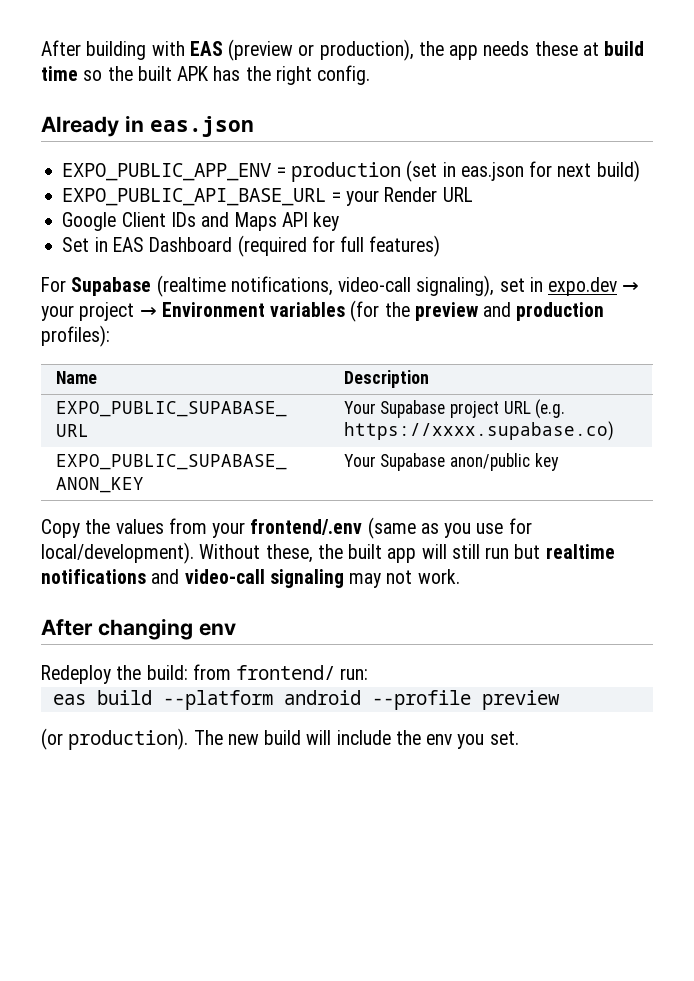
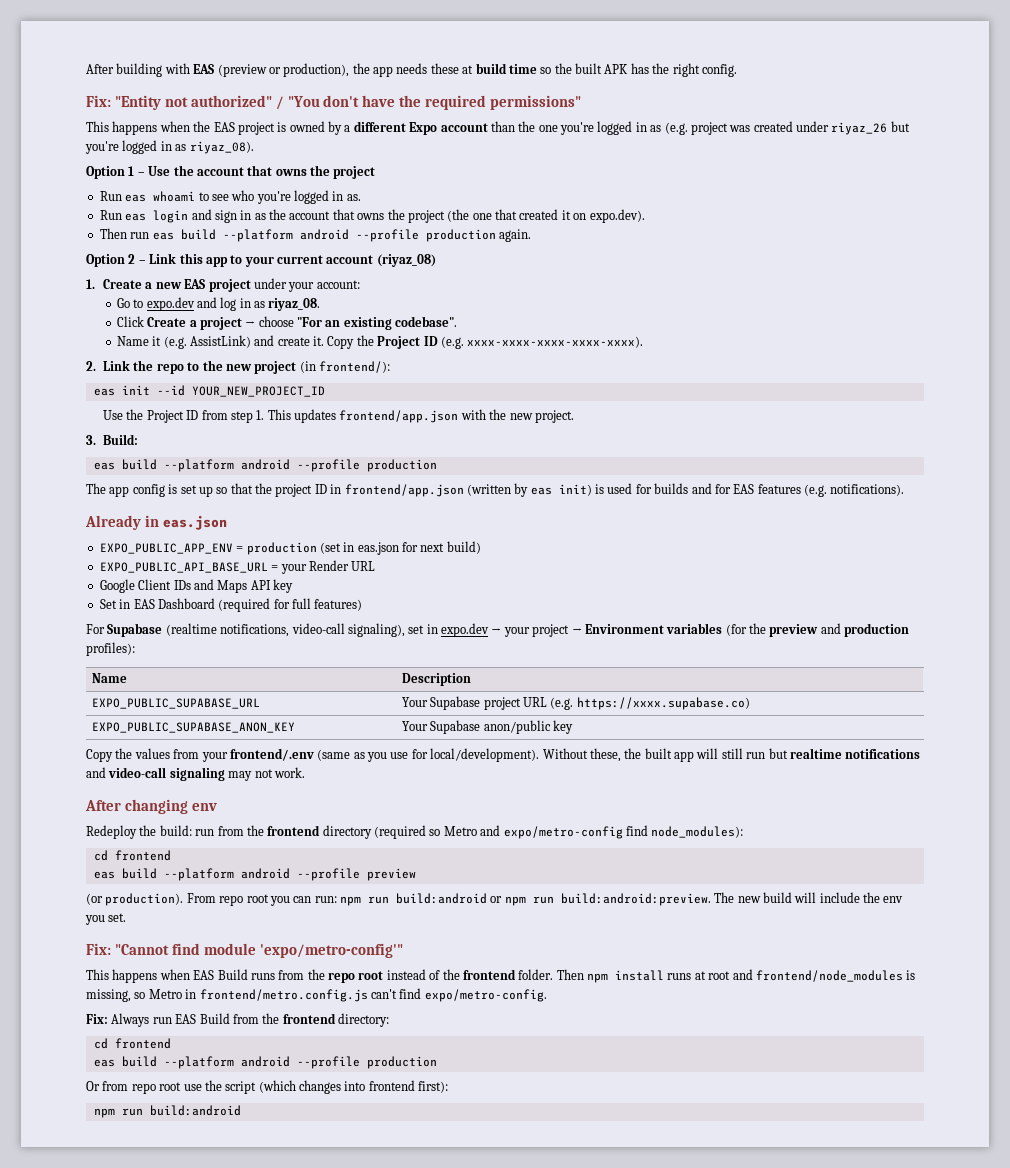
(371, 75) none -> [86,95,582,110] [86,121,910,135] [85,140,254,154] [86,165,376,179] [99,190,361,204] [99,209,645,223] [99,228,531,242] [86,253,436,267] [86,278,360,292] [116,297,321,311] [116,316,458,330] [116,335,644,349] [86,360,391,374] [93,385,325,397] [103,409,574,423] [86,434,139,445] [93,459,437,472] [86,483,905,497] // Fix: "Entity not authorized" / "You don't have the required permissions" // This happens when the EAS project is owned by a different Expo account than the one you're logged in as (e.g. project was created under riyaz_26 but you're logged in as riyaz_08). // Option 1 – Use the account that owns the project // Run eas whoami to see who you're logged in as. // Run eas login and sign in as the account that owns the project (the one that created it on expo.dev). // Then run eas build --platform android --profile production again. // Option 2 – Link this app to your current account (riyaz_08) // 1. Create a new EAS project under your account: // Go to expo.dev and log in as riyaz_08. // Click Create a project → choose "For an existing codebase". // Name it (e.g. AssistLink) and create it. Copy the Project ID (e.g. xxxx-xxxx-xxxx-xxxx-xxxx). // 2. Link the repo to the new project (in frontend/): // eas init --id YOUR_NEW_PROJECT_ID // Use the Project ID from step 1. This updates frontend/app.json with the new project. // 3. Build: // eas build --platform android --profile production // The app config is set up so that the project ID in frontend/app.json (written by eas init) is used for builds and for EAS features (e.g. notifications).
[192,664,369,680] from frontend/ run: -> [195,825,744,839] [93,850,171,861] run from the frontend directory (required so Metro and expo/metro-config find node_modules): // cd frontend
(189, 739) none -> [186,893,711,906] From repo root you can run: npm run build:android or npm run build:android:preview.
(519, 738) none -> [86,943,403,958] [86,969,916,983] [86,988,547,1002] [86,1013,389,1027] [93,1038,171,1049] [93,1056,437,1069] [86,1080,449,1094] [93,1105,241,1118] // Fix: "Cannot find module 'expo/metro-config'" // This happens when EAS Build runs from the repo root instead of the frontend folder. Then npm install runs at root and frontend/node_modules is missing, so Metro in frontend/metro.config.js can't find expo/metro-config. // Fix: Always run EAS Build from the frontend directory: // cd frontend // eas build --platform android --profile production // Or from repo root use the script (which changes into frontend first): // npm run build:android

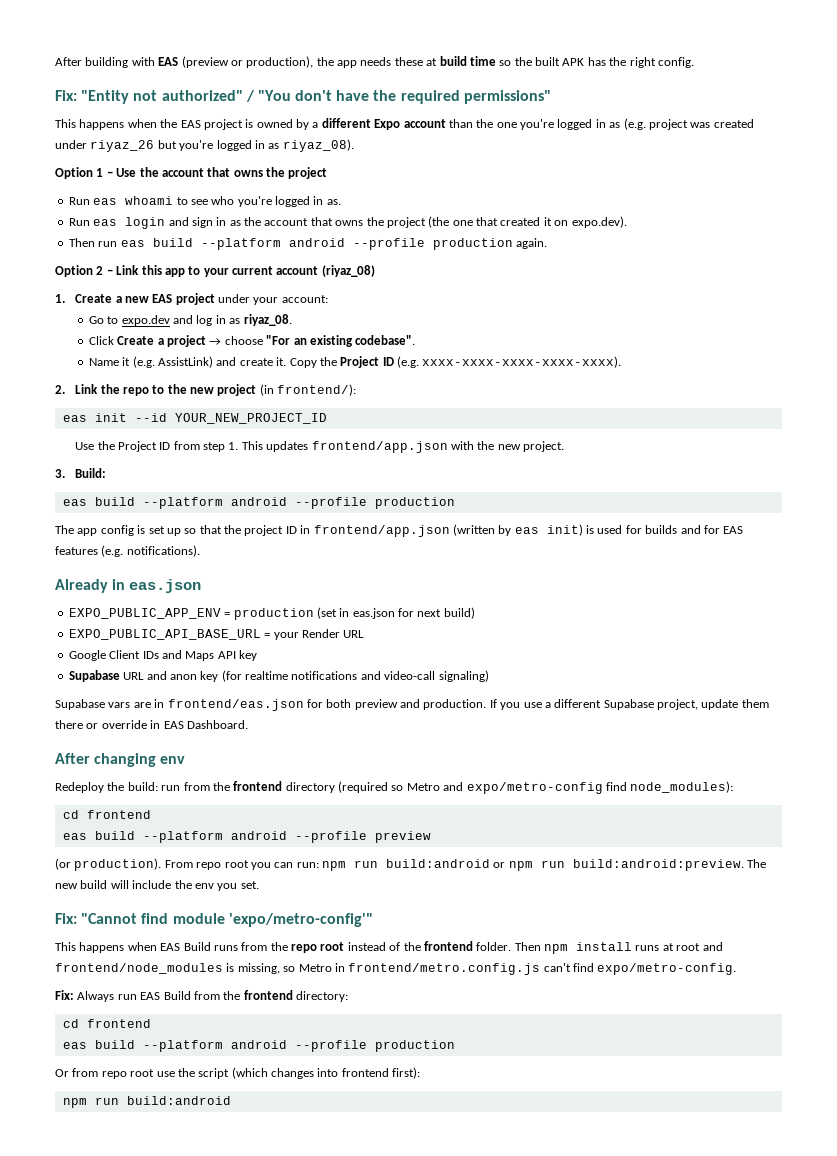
[99,598,363,612] [86,623,910,637] [86,642,135,656] [91,673,127,683] [401,673,471,686] [91,698,260,709] [401,696,750,710] [91,722,295,733] [401,720,573,734] [86,748,921,762] [86,767,305,781] Set in EAS Dashboard (required for full features) // For Supabase (realtime notifications, video-call signaling), set in expo.dev → your project → Environment variables (for the preview and production profiles): // Name | Description // EXPO_PUBLIC_SUPABASE_URL | Your Supabase project URL (e.g. https://xxxx.supabase.co) // EXPO_PUBLIC_SUPABASE_ANON_KEY | Your Supabase anon/public key // Copy the values from your frontend/.env (same as you use for local/development). Without these, the built app will still run but realtime notifications and video-call signaling may not work. -> [68,670,489,682] [55,699,769,711] [55,720,248,729] Supabase URL and anon key (for realtime notifications and video-call signaling) // Supabase vars are in frontend/eas.json for both preview and production. If you use a different Supabase project, update them there or override in EAS Dashboard.

